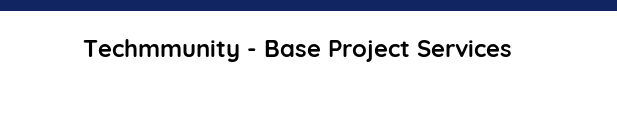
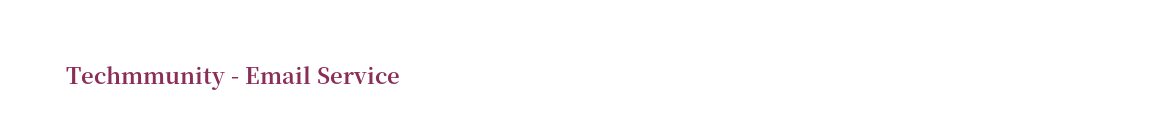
[264,40,512,62] Base Project Services -> [245,66,400,84] Email Service

